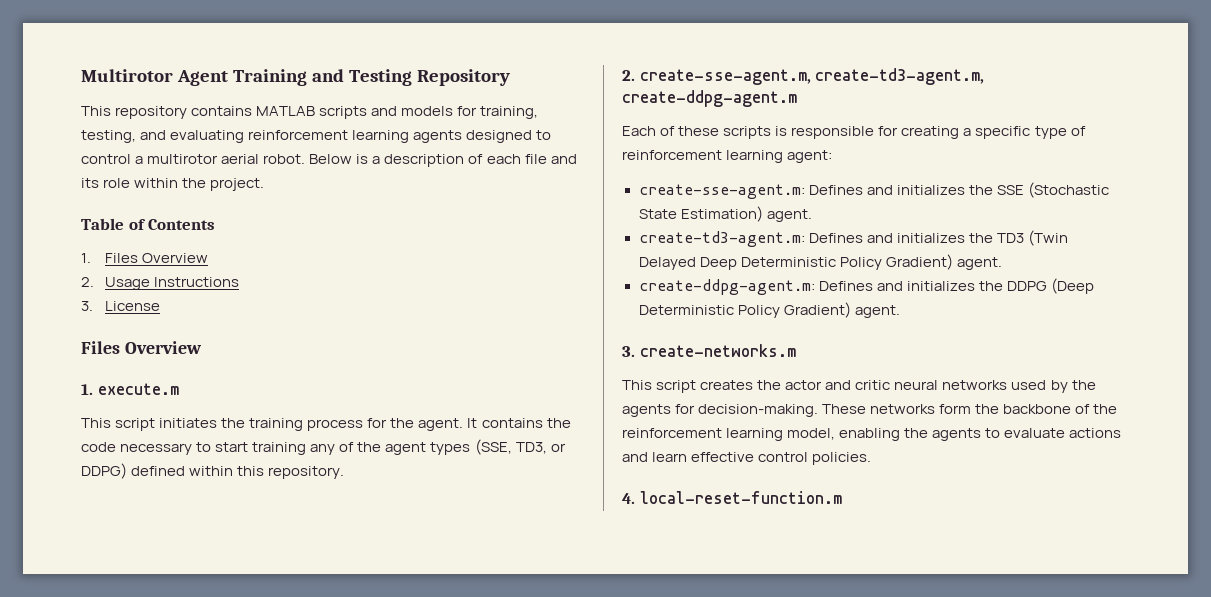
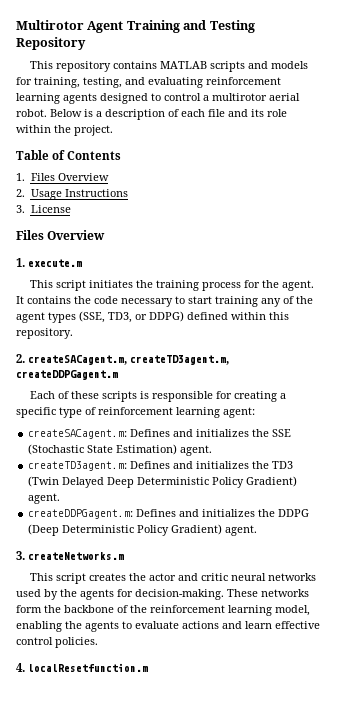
[639,68,985,85] [622,90,797,107] create-sse-agent.m, create-td3-agent.m, create-ddpg-agent.m -> [28,355,230,365] [16,370,118,380] createSACagent.m, createTD3agent.m, createDDPGagent.m
[638,184,805,199] create-sse-agent.m: -> [28,429,128,439] createSACagent.m:
[638,231,805,247] create-td3-agent.m: -> [28,461,128,471] createTD3agent.m:
[638,279,815,295] create-ddpg-agent.m: -> [28,509,134,519] createDDPGagent.m:
[639,344,796,357] create-networks.m -> [28,552,125,560] createNetworks.m
[639,491,842,504] local-reset-function.m -> [28,663,149,672] localResetfunction.m

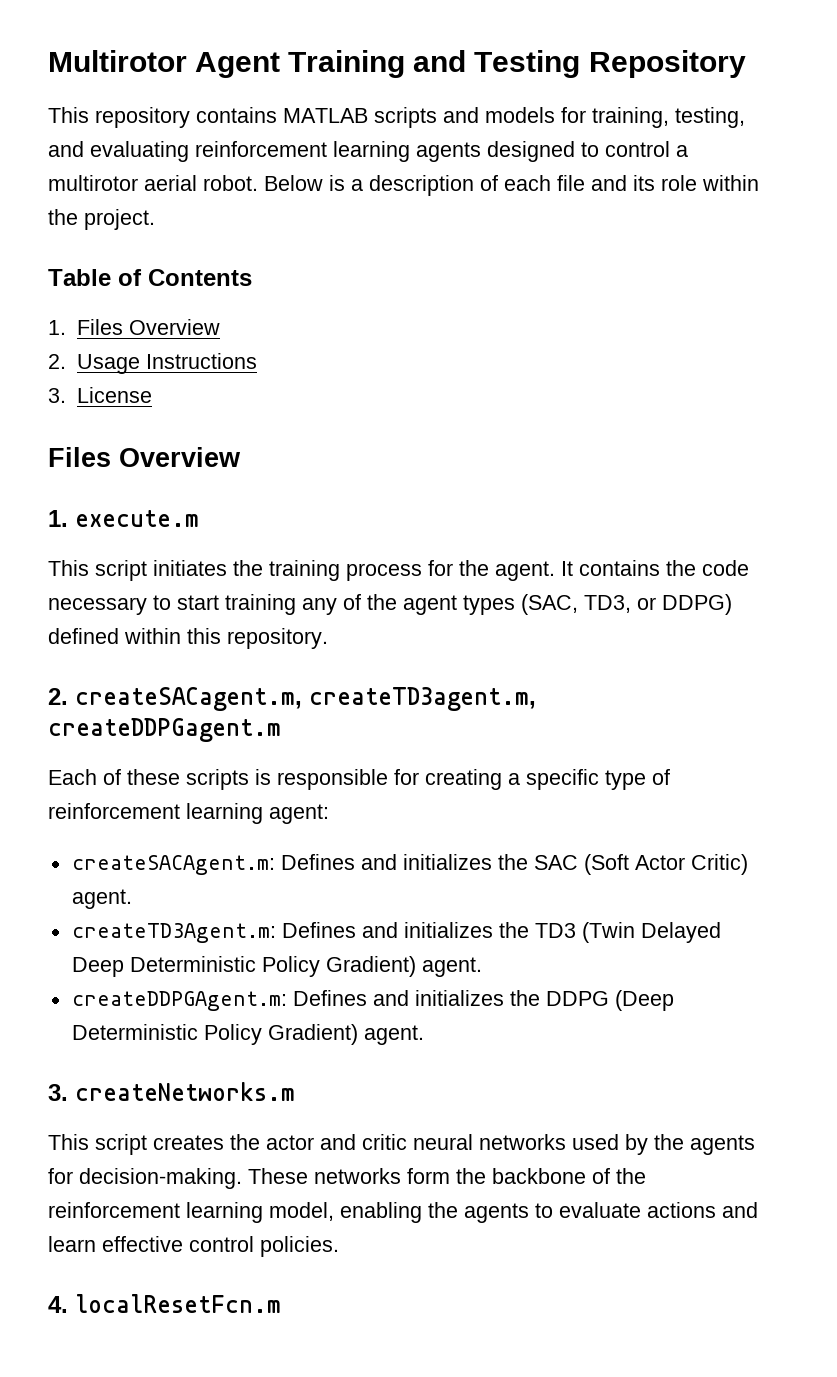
[79,311,105,323] (SSE, -> [521,594,578,615] (SAC,
[28,429,292,439] [28,444,213,456] [28,461,128,471] createSACagent.m: Defines and initializes the SSE (Stochastic State Estimation) agent. // createTD3agent.m: -> [71,854,748,875] [71,889,132,909] [71,923,276,943] createSACAgent.m: Defines and initializes the SAC (Soft Actor Critic) agent. // createTD3Agent.m:
[28,509,134,519] createDDPGagent.m: -> [71,991,287,1011] createDDPGAgent.m:
[28,663,149,672] localResetfunction.m -> [75,1294,281,1313] localResetFcn.m

